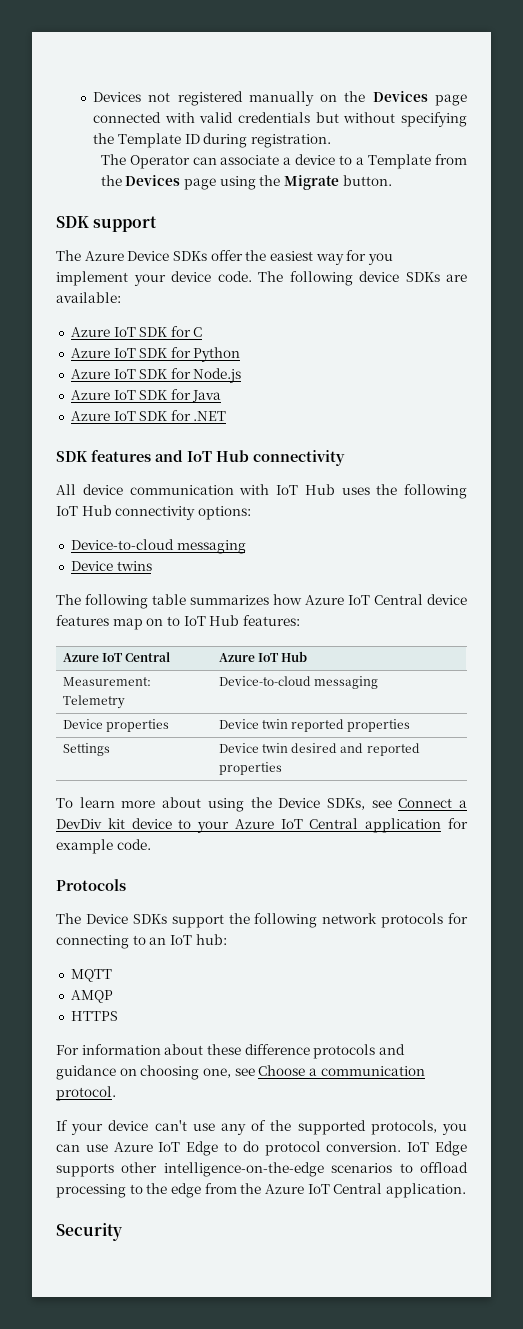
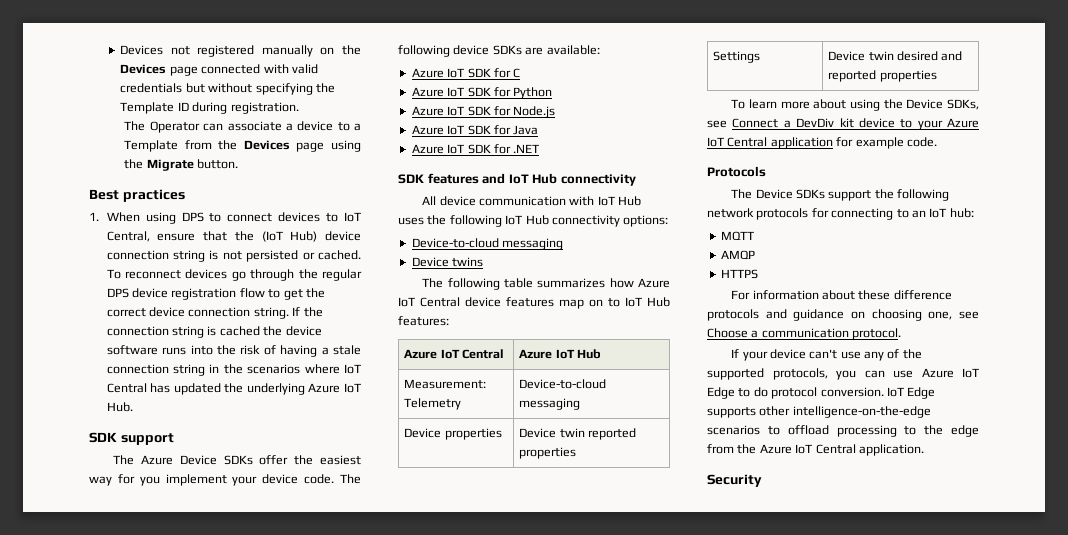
(392, 180) none -> [89,189,185,202] [89,212,361,224] [106,231,361,242] [106,250,361,262] [106,269,362,281] [106,288,325,300] [106,307,323,319] [106,326,322,338] [106,345,361,357] [106,364,361,376] [106,383,361,395] [106,402,133,412] // Best practices // 1. When using DPS to connect devices to IoT Central, ensure that the (IoT Hub) device connection string is not persisted or cached. To reconnect devices go through the regular DPS device registration flow to get the correct device connection string. If the connection string is cached the device software runs into the risk of having a stale connection string in the scenarios where IoT Central has updated the underlying Azure IoT Hub.

